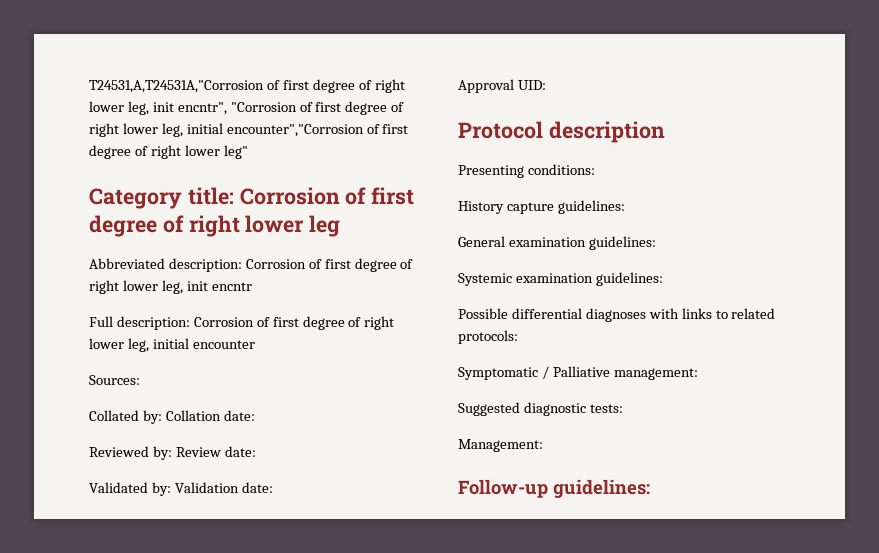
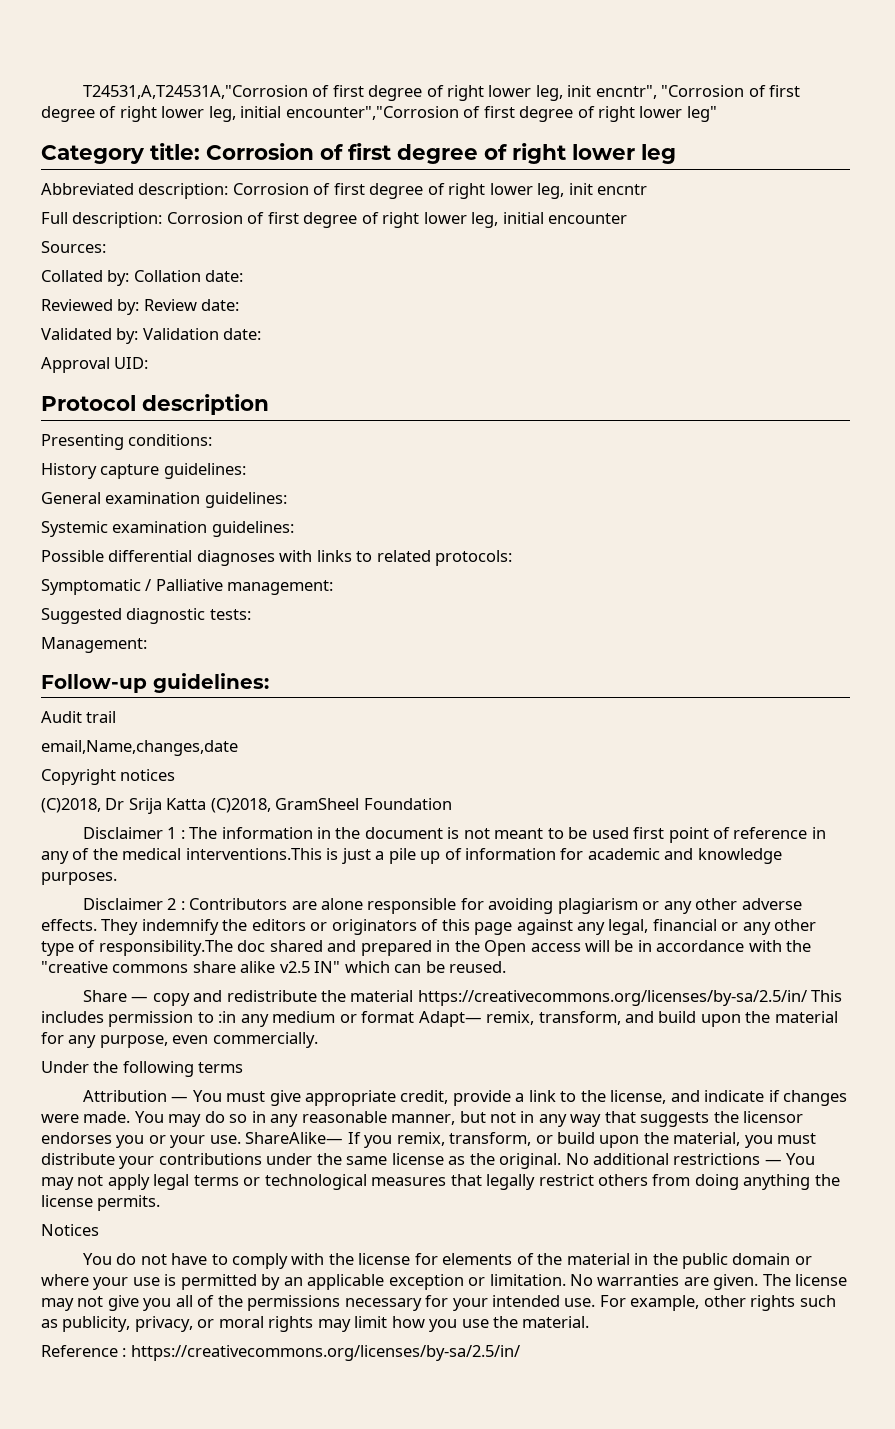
(650, 488) none -> [41,711,117,723] [41,740,238,756] [41,769,176,785] [41,798,452,814] [82,827,826,843] [41,848,782,864] [41,872,117,885] [82,898,802,914] [41,919,817,935] [41,940,812,956] [41,961,507,973] [82,990,843,1006] [41,1011,838,1027] [41,1032,318,1048] [41,1061,244,1077] [82,1090,847,1106] [41,1111,804,1127] [41,1132,817,1148] [41,1153,816,1169] [41,1174,840,1190] [41,1195,161,1211] [41,1224,99,1236] [82,1253,812,1269] [41,1274,848,1290] [41,1295,836,1311] [41,1316,590,1332] [41,1345,520,1361] // Audit trail // email,Name,changes,date // Copyright notices // (C)2018, Dr Srija Katta (C)2018, GramSheel Foundation // Disclaimer 1 : The information in the document is not meant to be used first point of reference in any of the medical interventions.This is just a pile up of information for academic and knowledge purposes. // Disclaimer 2 : Contributors are alone responsible for avoiding plagiarism or any other adverse effects. They indemnify the editors or originators of this page against any legal, financial or any other type of responsibility.The doc shared and prepared in the Open access will be in accordance with the "creative commons share alike v2.5 IN" which can be reused. // Share — copy and redistribute the material https://creativecommons.org/licenses/by-sa/2.5/in/ This includes permission to :in any medium or format Adapt— remix, transform, and build upon the material for any purpose, even commercially. // Under the following terms // Attribution — You must give appropriate credit, provide a link to the license, and indicate if changes were made. You may do so in any reasonable manner, but not in any way that suggests the licensor endorses you or your use. ShareAlike— If you remix, transform, or build upon the material, you must distribute your contributions under the same license as the original. No additional restrictions — You may not apply legal terms or technological measures that legally restrict others from doing anything the license permits. // Notices // You do not have to comply with the license for elements of the material in the public domain or where your use is permitted by an applicable exception or limitation. No warranties are given. The license may not give you all of the permissions necessary for your intended use. For example, other rights such as publicity, privacy, or moral rights may limit how you use the material. // Reference : https://creativecommons.org/licenses/by-sa/2.5/in/

